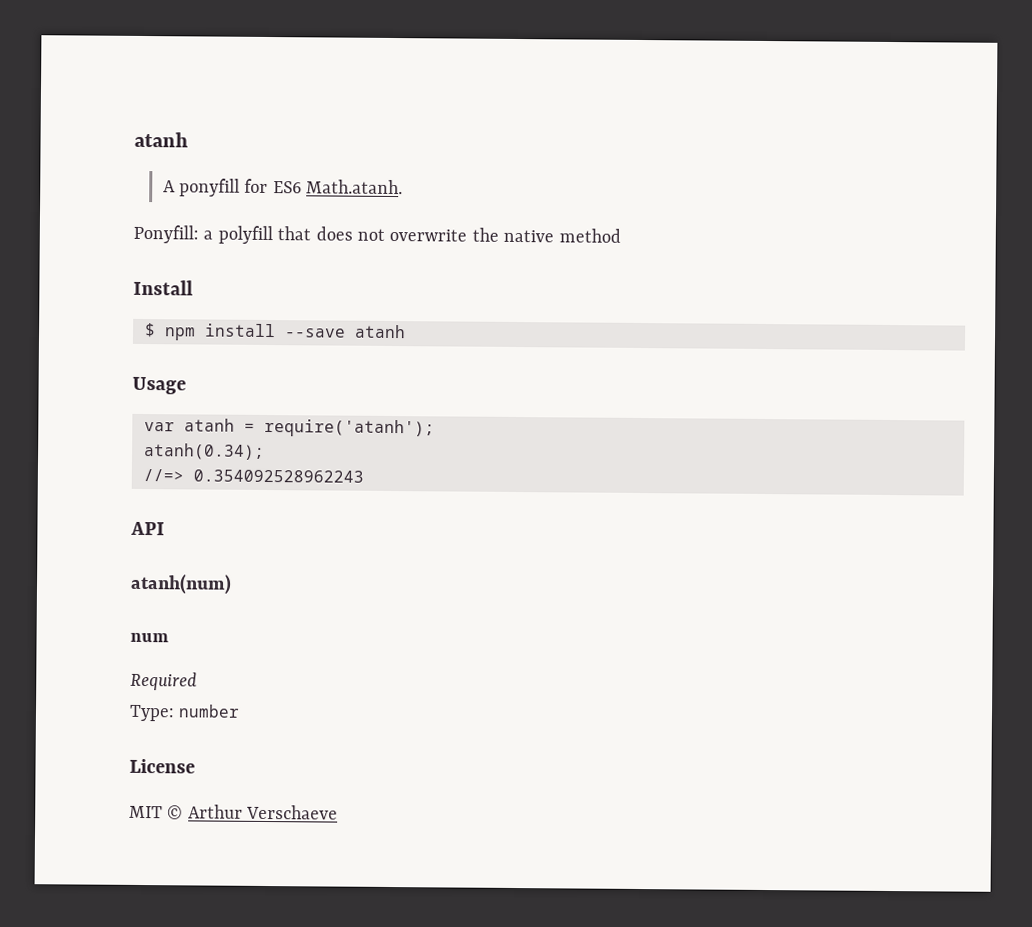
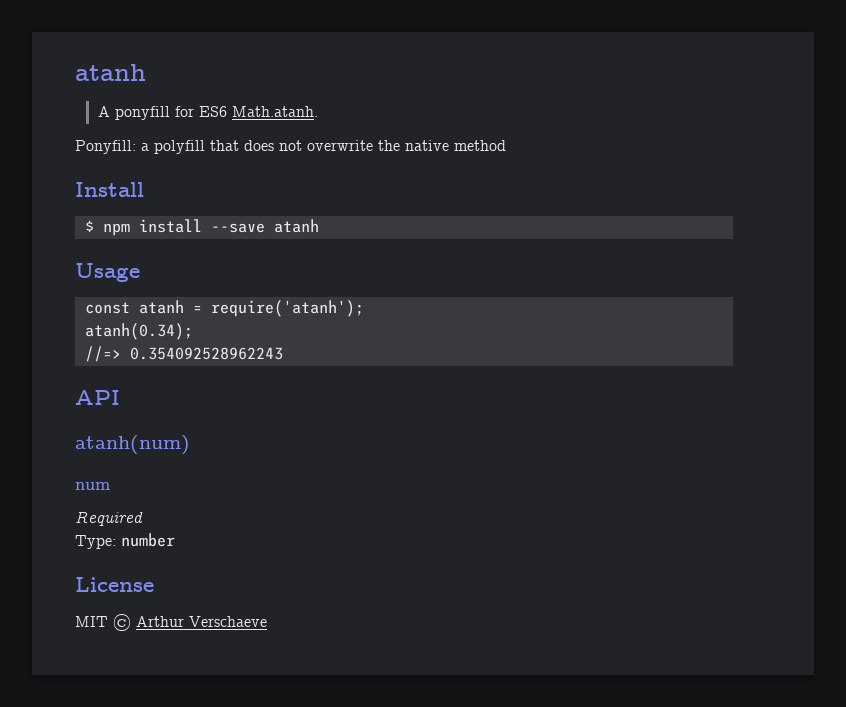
[144,422,175,432] var -> [84,302,130,314] const

